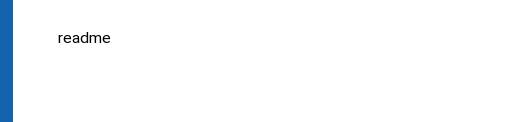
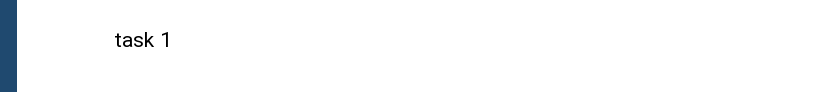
[58,32,111,43] readme -> [114,32,172,47] task 1

